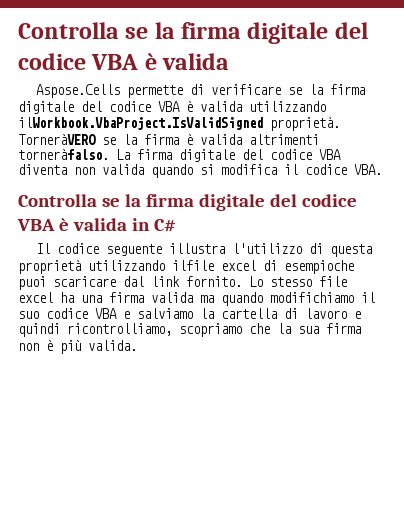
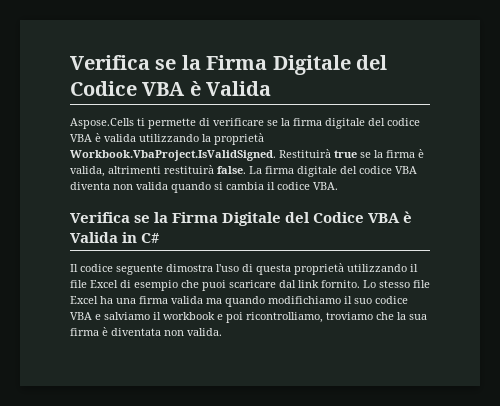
[18,22,368,44] [18,53,230,70] Controlla se la firma digitale del codice VBA è valida -> [70,55,387,75] [70,81,272,96] Verifica se la Firma Digitale del Codice VBA è Valida
(121, 91) none -> [137,118,145,126] ti
[18,116,340,131] [18,133,319,145] [18,148,109,160] ilWorkbook.VbaProject.IsValidSigned proprietà. TorneràVERO se la firma è valida altrimenti torneràfalso. -> [202,133,264,145] [70,149,424,161] [70,165,246,177] la proprietà Workbook.VbaProject.IsValidSigned. Restituirà true se la firma è valida, altrimenti restituirà false.
[221,164,277,175] modifica -> [226,182,264,190] cambia
[18,194,357,211] [17,218,127,231] Controlla se la firma digitale del codice VBA è valida -> [70,211,413,226] [70,232,118,243] Verifica se la Firma Digitale del Codice VBA è Valida
[169,243,303,254] illustra l'utilizzo -> [166,264,239,272] dimostra l'uso
[172,260,354,274] ilfile excel di esempioche -> [410,264,418,272] [70,280,199,291] il file Excel di esempio che
[18,292,53,303] excel -> [70,296,98,304] Excel
[200,308,361,319] [18,323,242,337] la cartella di lavoro e quindi ricontrolliamo, scopriamo -> [153,312,373,323] il workbook e poi ricontrolliamo, troviamo
[18,339,81,354] non è più -> [102,327,184,336] è diventata non

